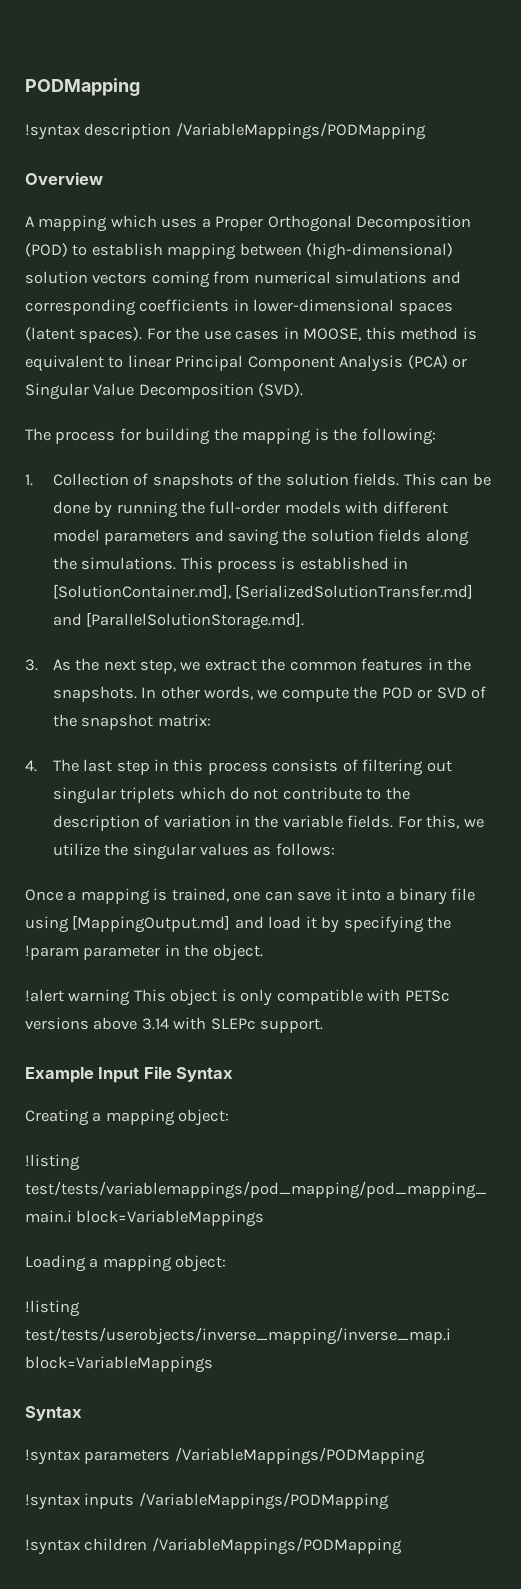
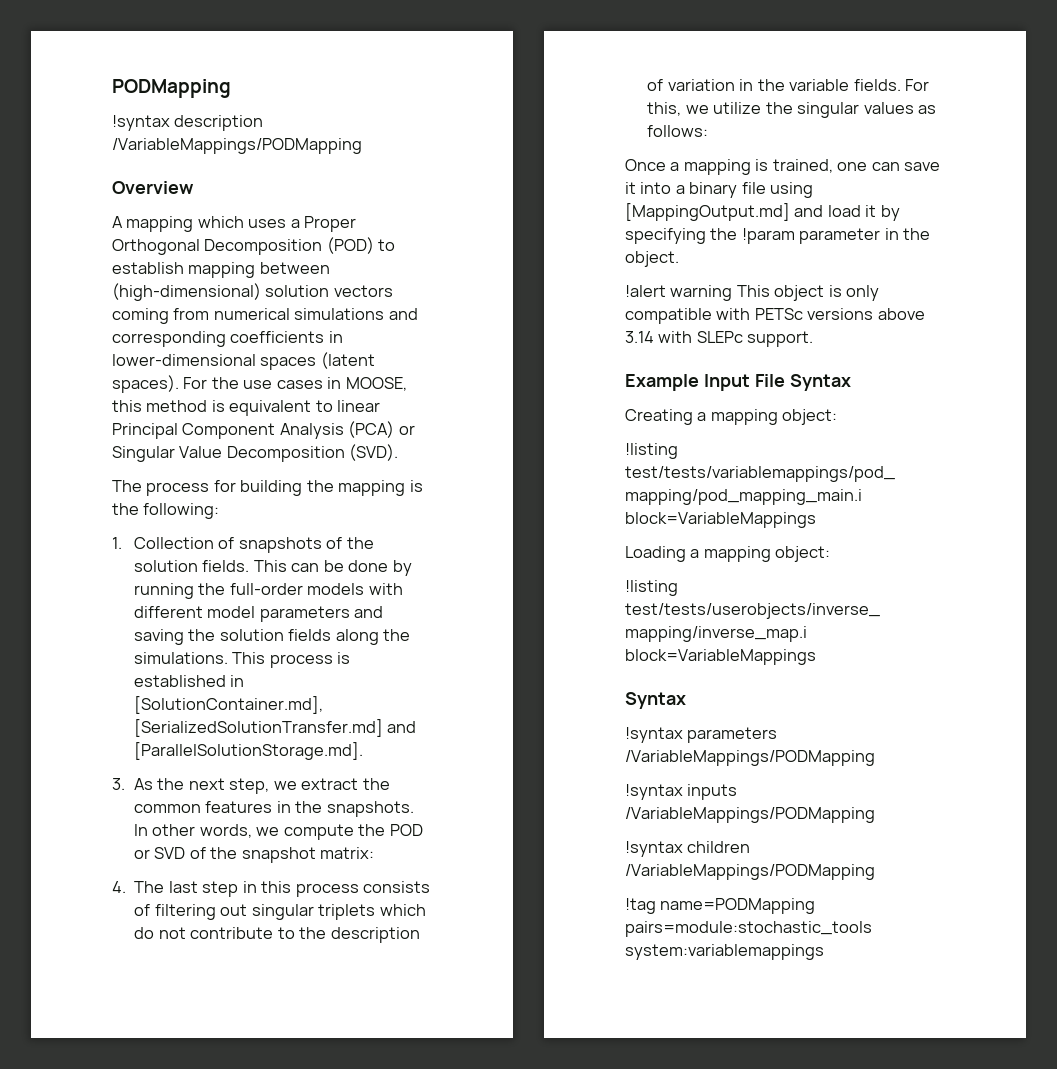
(402, 1546) none -> [625,898,816,914] [625,921,872,937] [625,944,824,960] // !tag name=PODMapping pairs=module:stochastic_tools system:variablemappings

